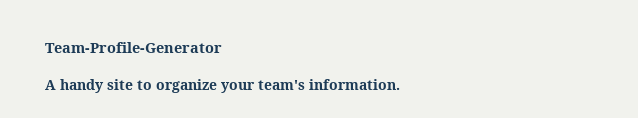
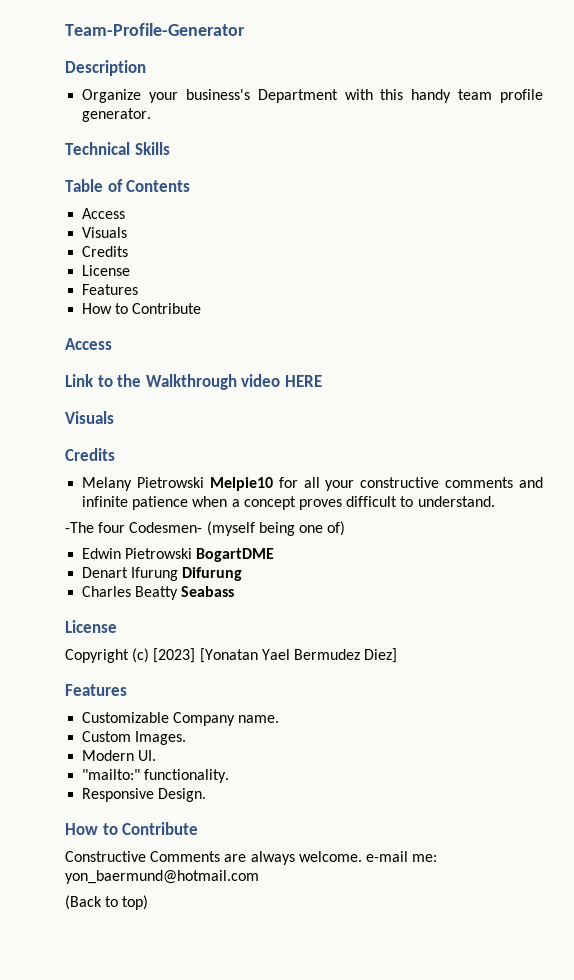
[45,79,400,93] A handy site to organize your team's information. -> [65,60,146,76] [82,89,543,103] [82,108,152,122] [65,142,170,155] [65,179,191,192] [82,208,126,219] [82,227,128,238] [82,246,129,257] [82,265,131,276] [82,284,139,295] [82,303,202,314] [65,338,112,350] [65,374,322,390] [65,411,114,424] [65,448,115,461] [82,477,543,491] [82,496,495,510] [65,521,346,536] [82,548,275,562] [82,567,243,581] [82,586,235,600] [65,620,117,633] [65,648,398,663] [65,684,127,696] [82,712,280,726] [82,731,187,745] [82,750,157,761] [82,769,230,783] [82,788,207,802] [65,822,199,835] [65,851,438,865] [65,870,259,884] [65,895,149,910] Description // Organize your business's Department with this handy team profile generator. // Technical Skills // Table of Contents // Access // Visuals // Credits // License // Features // How to Contribute // Access // Link to the Walkthrough video HERE // Visuals // Credits // Melany Pietrowski Melpie10 for all your constructive comments and infinite patience when a concept proves difficult to understand. // -The four Codesmen- (myself being one of) // Edwin Pietrowski BogartDME // Denart Ifurung Difurung // Charles Beatty Seabass // License // Copyright (c) [2023] [Yonatan Yael Bermudez Diez] // Features // Customizable Company name. // Custom Images. // Modern UI. // "mailto:" functionality. // Responsive Design. // How to Contribute // Constructive Comments are always welcome. e-mail me: yon_baermund@hotmail.com // (Back to top)

